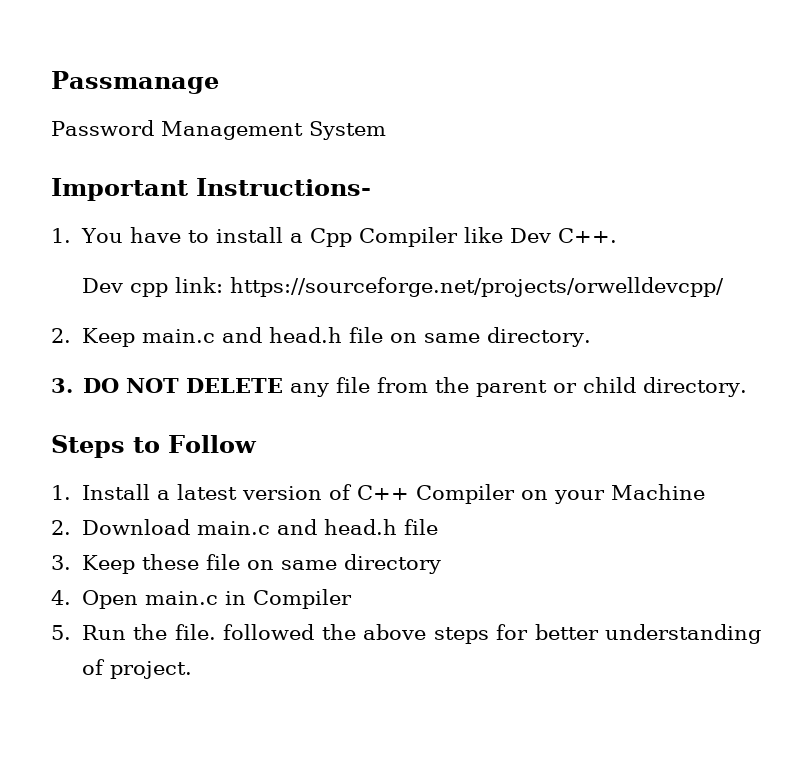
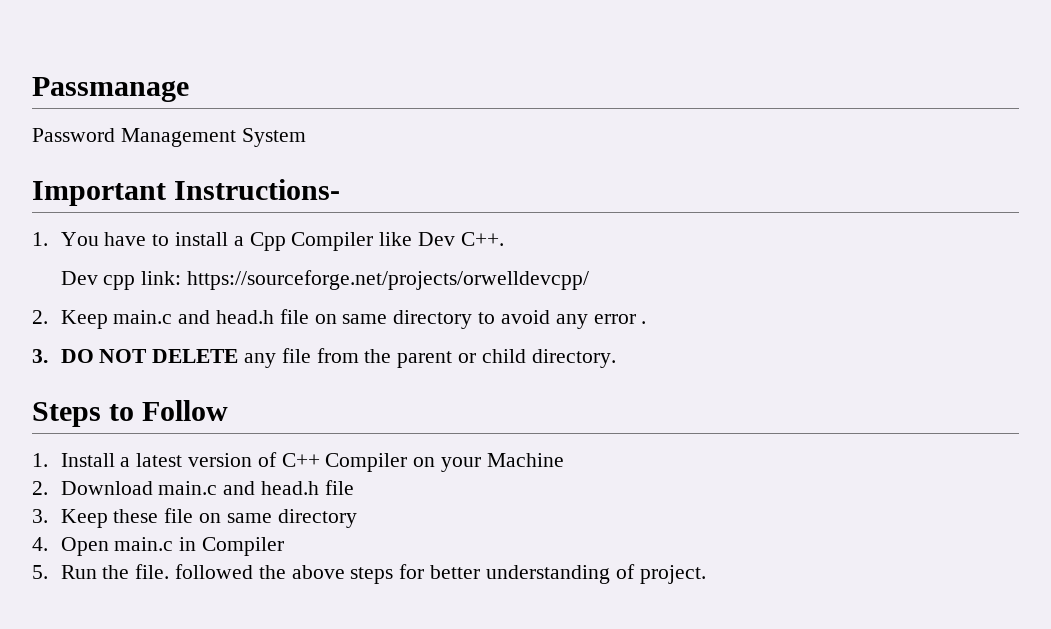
[486,327,591,347] directory. -> [393,310,647,329] directory to avoid any error .

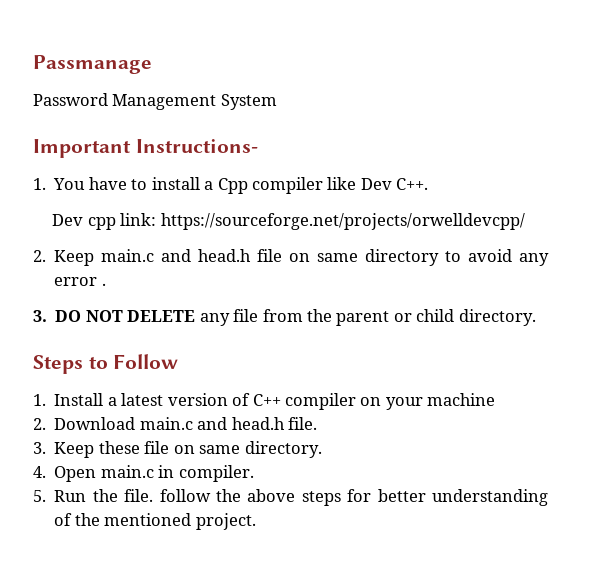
[291,232,374,251] Compiler -> [251,177,323,194] compiler
[325,453,408,472] Compiler -> [284,393,356,410] compiler
[486,453,564,467] Machine -> [427,393,496,406] machine
[324,480,354,495] file -> [288,417,318,430] file.
[277,509,357,528] directory -> [244,441,322,458] directory.
[202,537,285,556] Compiler -> [178,465,254,482] compiler.
[175,564,254,579] followed -> [159,489,211,502] follow
(635, 571) none -> [74,513,192,526] the mentioned

